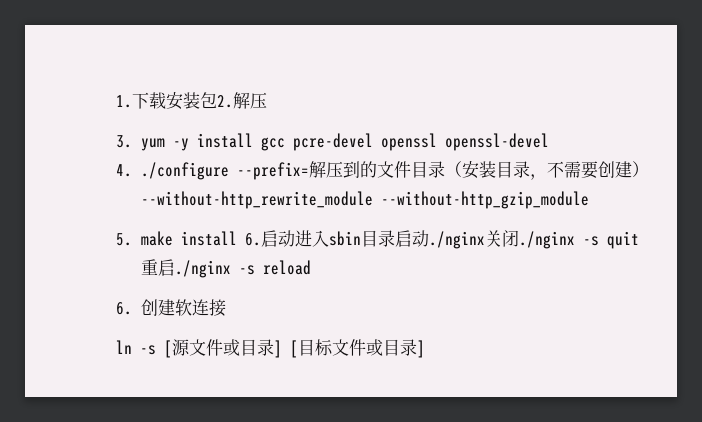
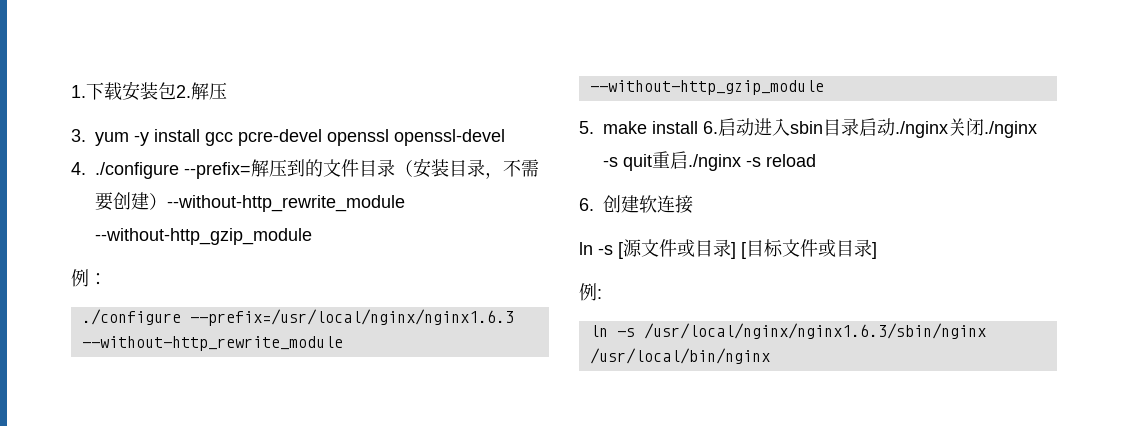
(589, 200) none -> [71,269,107,287] [81,309,514,326] [81,336,343,351] [589,80,824,95] // 例： // ./configure --prefix=/usr/local/nginx/nginx1.6.3 --without-http_rewrite_module --without-http_gzip_module
(425, 349) none -> [579,283,602,301] [589,323,986,339] [589,348,770,364] // 例: // ln -s /usr/local/nginx/nginx1.6.3/sbin/nginx /usr/local/bin/nginx

